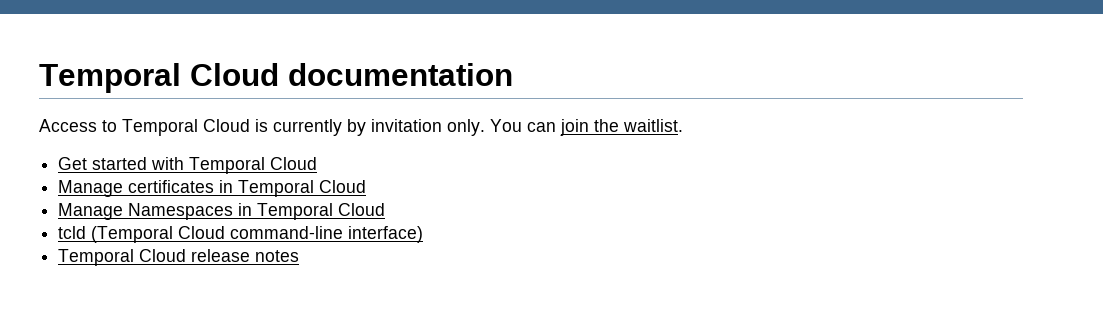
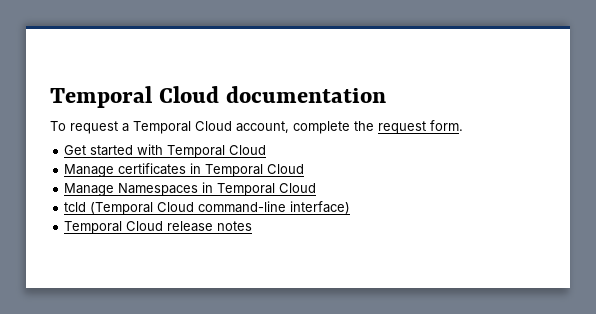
[39,119,683,136] Access to Temporal Cloud is currently by invitation only. You can join the waitlist. -> [50,120,463,134] To request a Temporal Cloud account, complete the request form.

